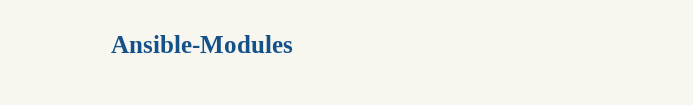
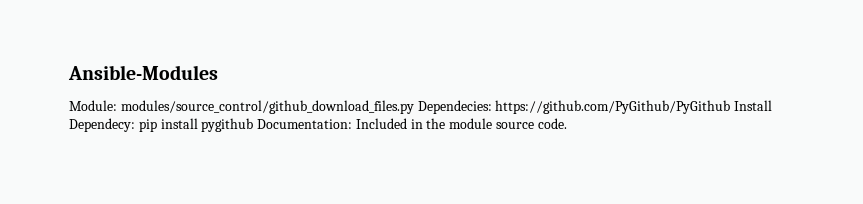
(293, 44) none -> [69,100,773,114] [69,118,567,132] // Module: modules/source_control/github_download_files.py Dependecies: https://github.com/PyGithub/PyGithub Install Dependecy: pip install pygithub Documentation: Included in the module source code.

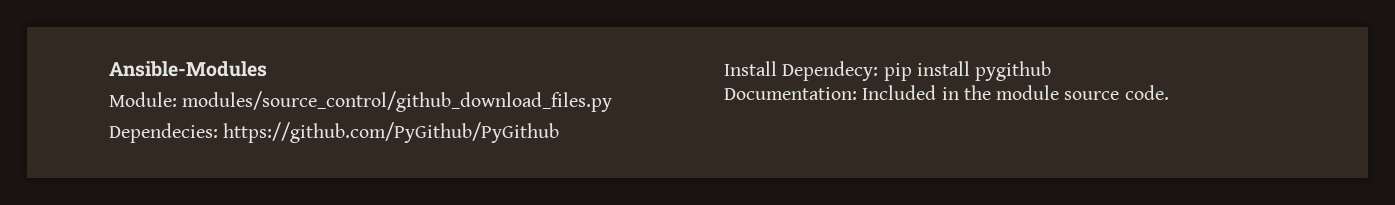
(414, 107) none -> (613, 101) //
(731, 107) none -> (560, 132) //
(254, 125) none -> (1052, 71) //

